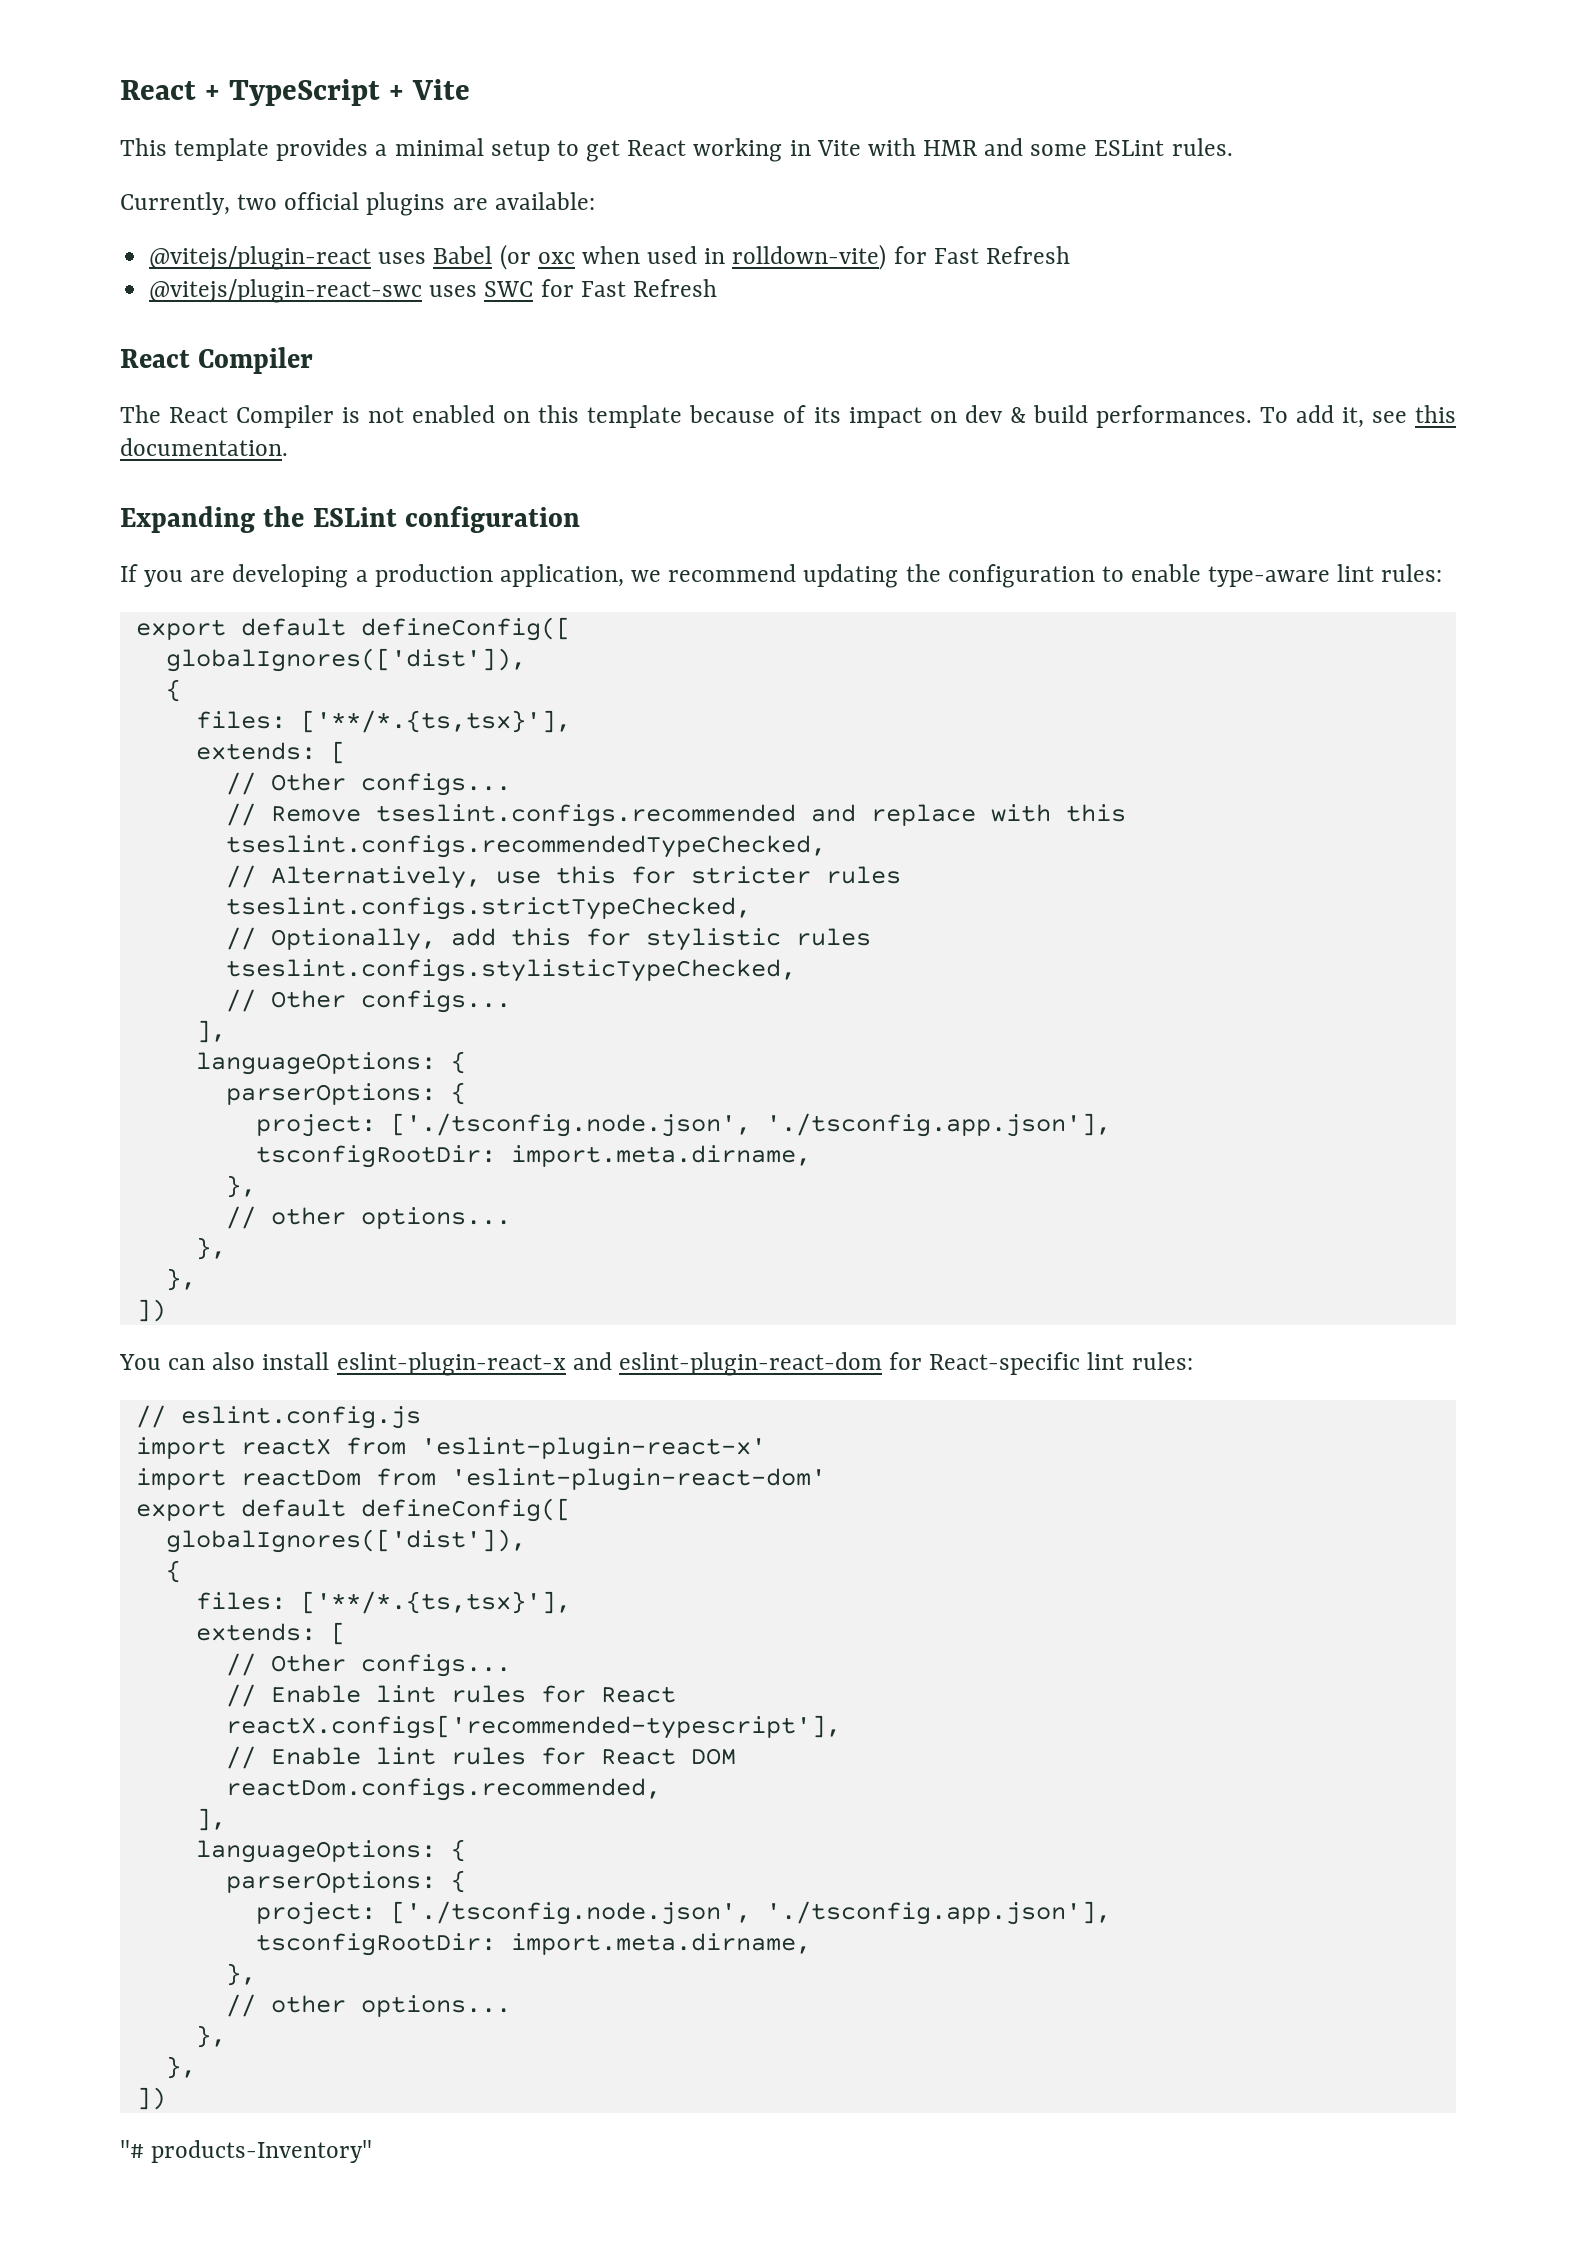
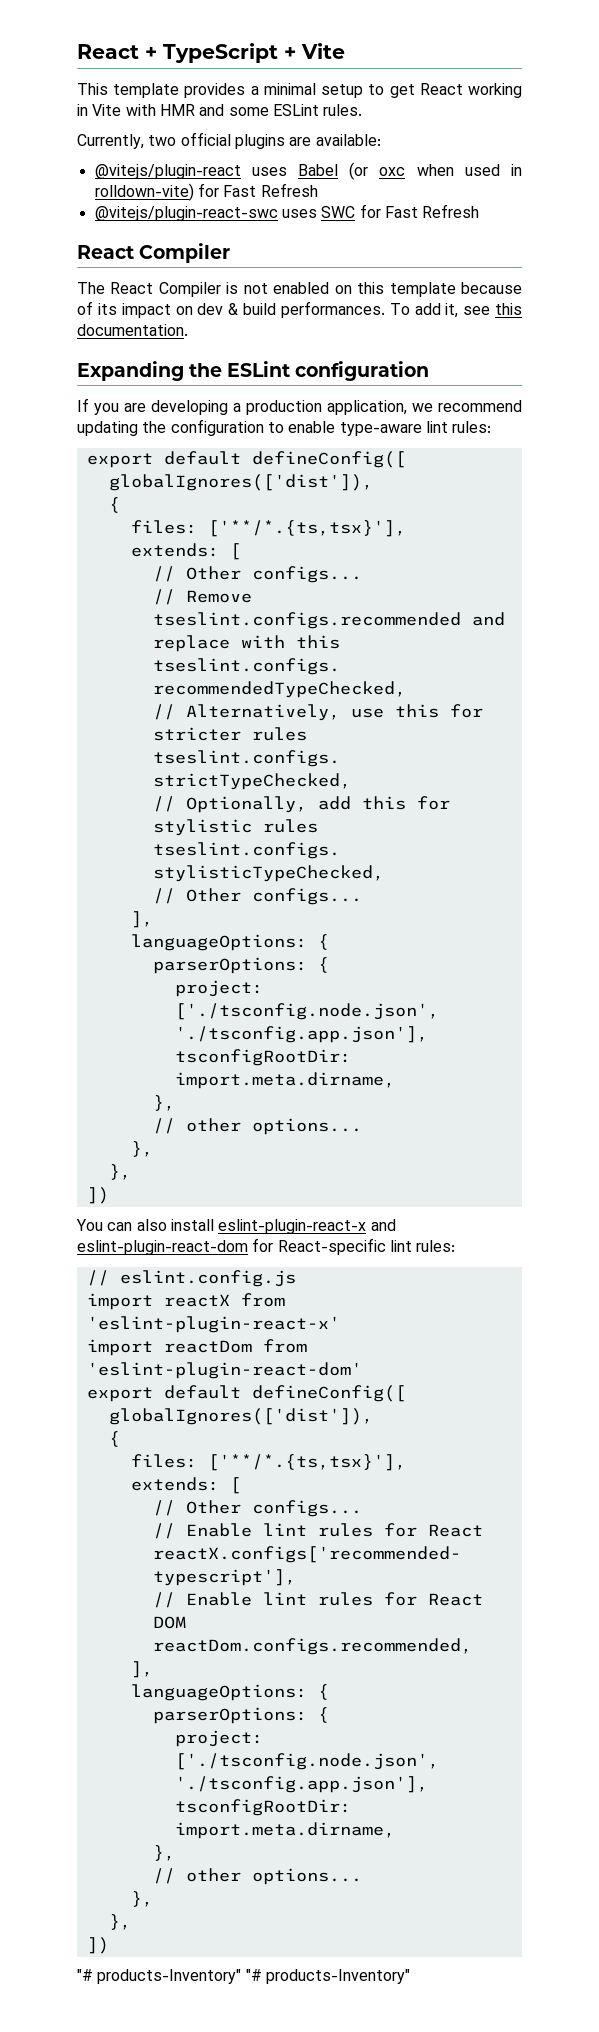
(373, 2151) none -> [245,1969,410,1984] "# products-Inventory"

